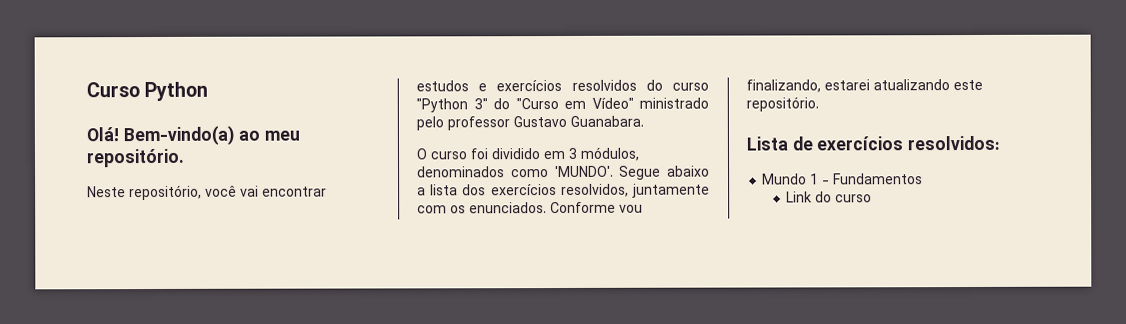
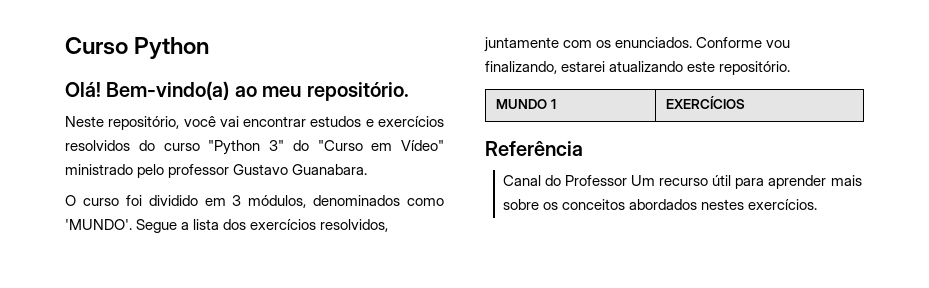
[667,165,710,177] abaixo -> (178, 226) none
[746,135,1001,151] [762,173,924,185] [786,191,873,203] // Lista de exercícios resolvidos: // Mundo 1 - Fundamentos // Link do curso -> [496,99,557,109] [666,96,746,109] [485,141,583,156] [503,175,862,189] [503,199,818,210] // MUNDO 1 | EXERCÍCIOS // Referência // Canal do Professor Um recurso útil para aprender mais sobre os conceitos abordados nestes exercícios.

